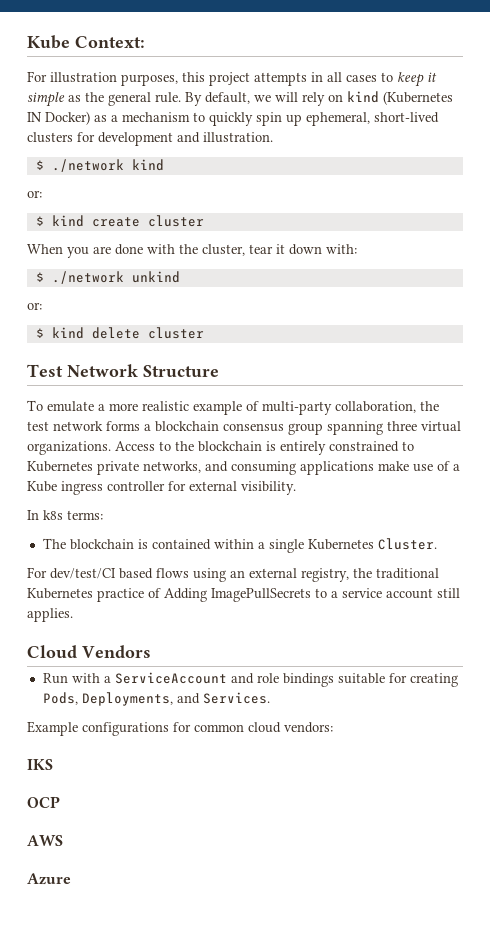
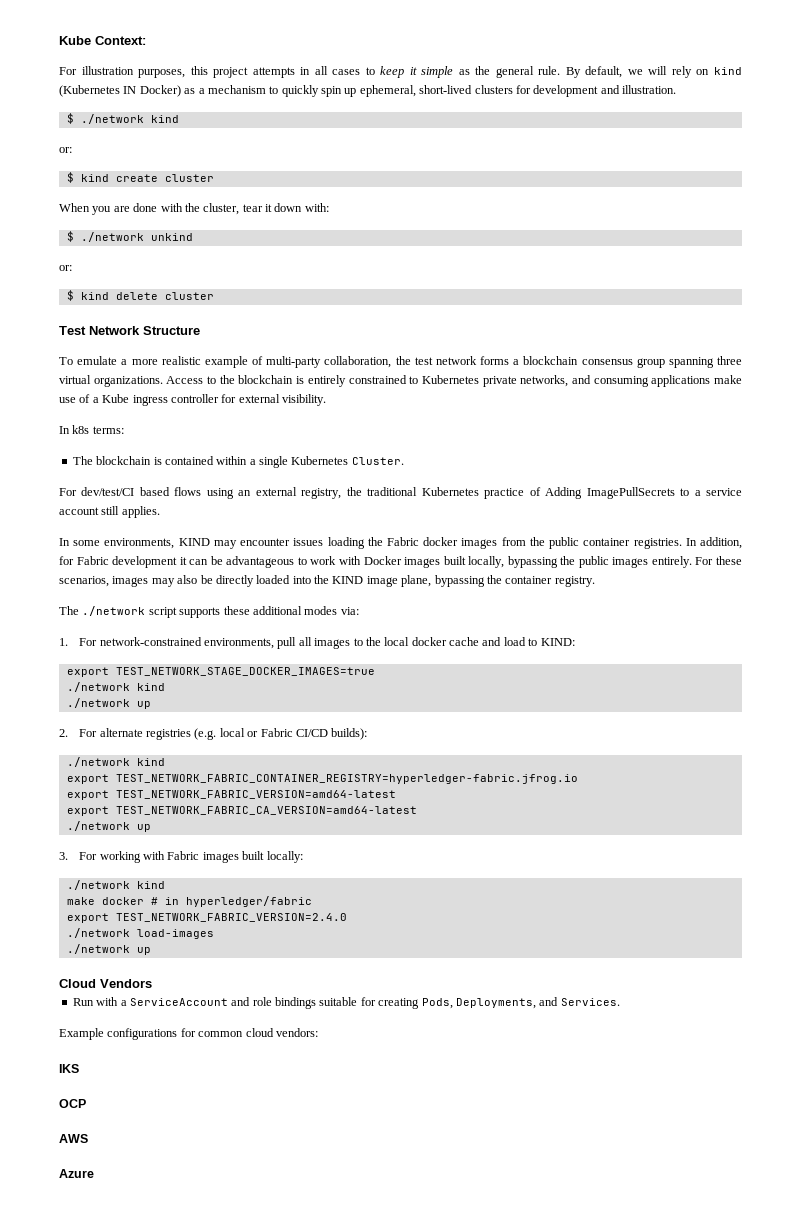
(73, 615) none -> [59,537,742,549] [59,556,742,568] [59,575,595,587] [59,606,359,618] [59,637,575,649] [66,667,375,677] [66,682,165,692] [66,698,151,709] [59,728,368,740] [66,757,165,767] [66,774,578,784] [66,790,396,800] [66,806,417,816] [66,821,151,832] [59,851,303,863] [66,880,165,890] [66,896,312,907] [66,913,347,923] [66,928,214,939] [66,944,151,955] // In some environments, KIND may encounter issues loading the Fabric docker images from the public container registries. In addition, for Fabric development it can be advantageous to work with Docker images built locally, bypassing the public images entirely. For these scenarios, images may also be directly loaded into the KIND image plane, bypassing the container registry. // The ./network script supports these additional modes via: // 1. For network-constrained environments, pull all images to the local docker cache and load to KIND: // export TEST_NETWORK_STAGE_DOCKER_IMAGES=true // ./network kind // ./network up // 2. For alternate registries (e.g. local or Fabric CI/CD builds): // ./network kind // export TEST_NETWORK_FABRIC_CONTAINER_REGISTRY=hyperledger-fabric.jfrog.io // export TEST_NETWORK_FABRIC_VERSION=amd64-latest // export TEST_NETWORK_FABRIC_CA_VERSION=amd64-latest // ./network up // 3. For working with Fabric images built locally: // ./network kind // make docker # in hyperledger/fabric // export TEST_NETWORK_FABRIC_VERSION=2.4.0 // ./network load-images // ./network up

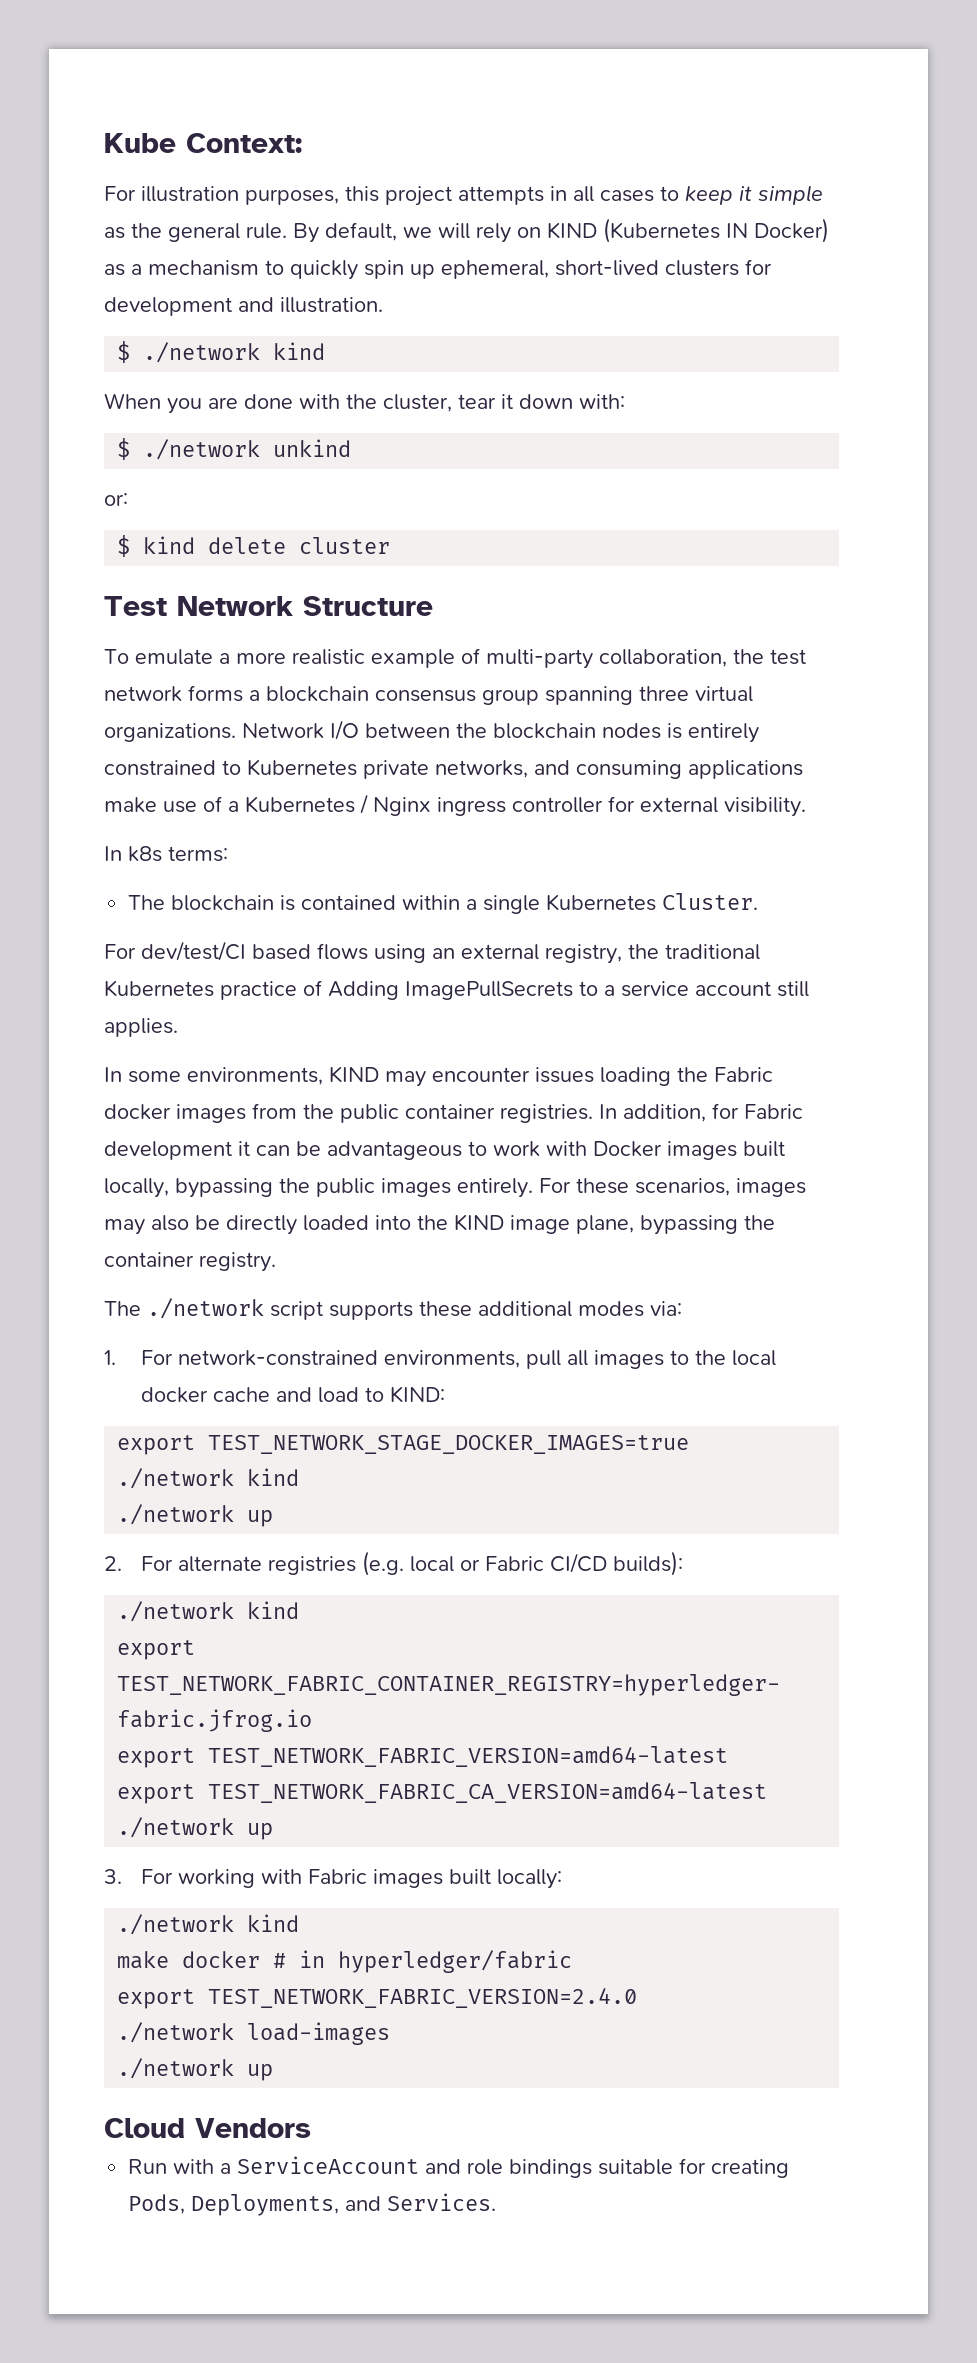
[714,67,743,75] kind -> [547,222,597,239] KIND
[59,147,72,153] [66,172,214,183] // or: // $ kind create cluster -> (326, 351) none
[166,376,217,384] Access to -> [242,720,450,740] Network I/O between
(294, 379) none -> [602,723,661,739] nodes
[102,394,130,403] Kube -> [245,794,431,816] Kubernetes / Nginx
[59,1028,318,1040] [59,1064,79,1073] [59,1099,86,1108] [59,1134,88,1143] [59,1169,94,1178] // Example configurations for common cloud vendors: // IKS // OCP // AWS // Azure -> (497, 2202) none

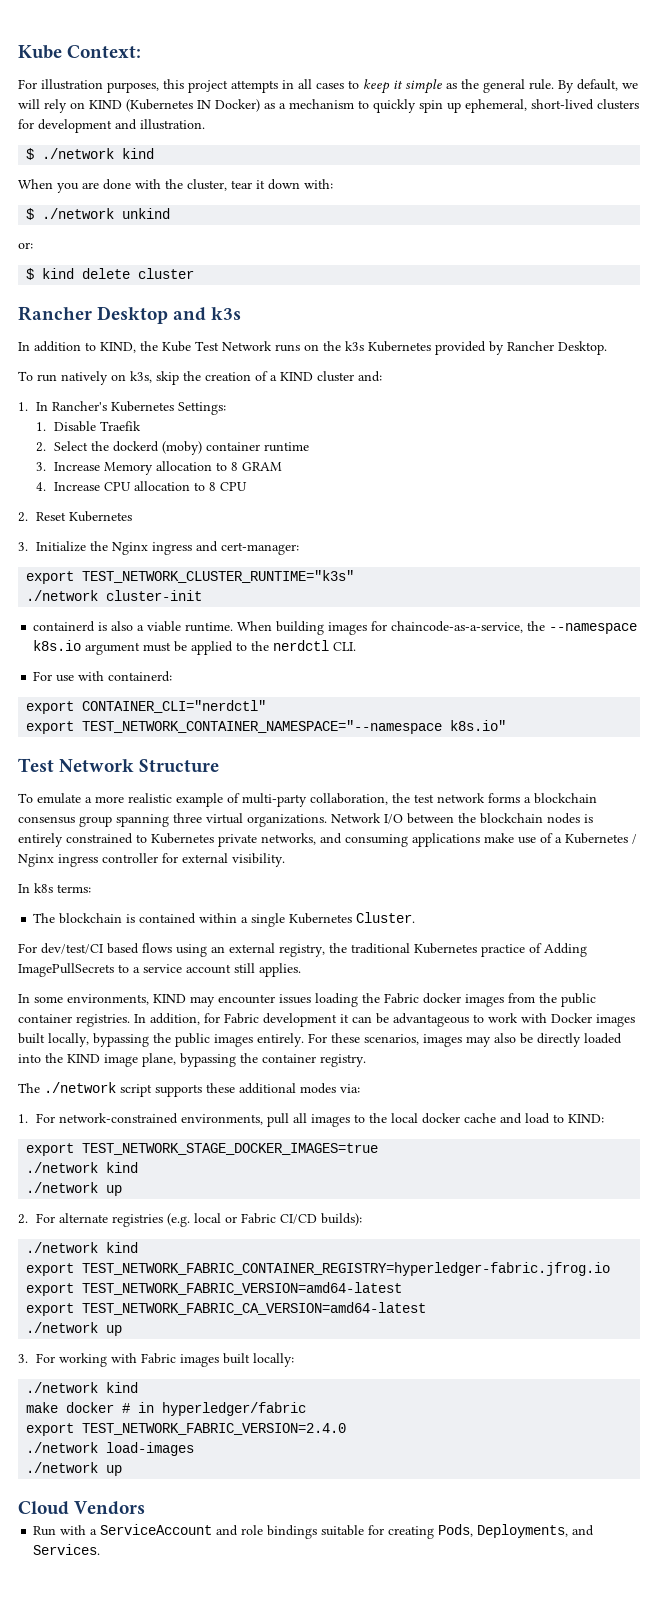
(391, 545) none -> [18,306,242,324] [18,341,607,355] [18,371,382,385] [18,401,226,415] [35,421,141,432] [35,441,309,455] [35,461,282,475] [35,481,247,491] [18,511,132,522] [18,541,299,555] [26,570,355,584] [26,590,203,601] [33,621,638,635] [33,640,357,655] [33,671,173,682] [26,700,267,714] [26,720,507,734] // Rancher Desktop and k3s // In addition to KIND, the Kube Test Network runs on the k3s Kubernetes provided by Rancher Desktop. // To run natively on k3s, skip the creation of a KIND cluster and: // 1. In Rancher's Kubernetes Settings: // 1. Disable Traefik // 2. Select the dockerd (moby) container runtime // 3. Increase Memory allocation to 8 GRAM // 4. Increase CPU allocation to 8 CPU // 2. Reset Kubernetes // 3. Initialize the Nginx ingress and cert-manager: // export TEST_NETWORK_CLUSTER_RUNTIME="k3s" // ./network cluster-init // containerd is also a viable runtime. When building images for chaincode-as-a-service, the --namespace k8s.io argument must be applied to the nerdctl CLI. // For use with containerd: // export CONTAINER_CLI="nerdctl" // export TEST_NETWORK_CONTAINER_NAMESPACE="--namespace k8s.io"

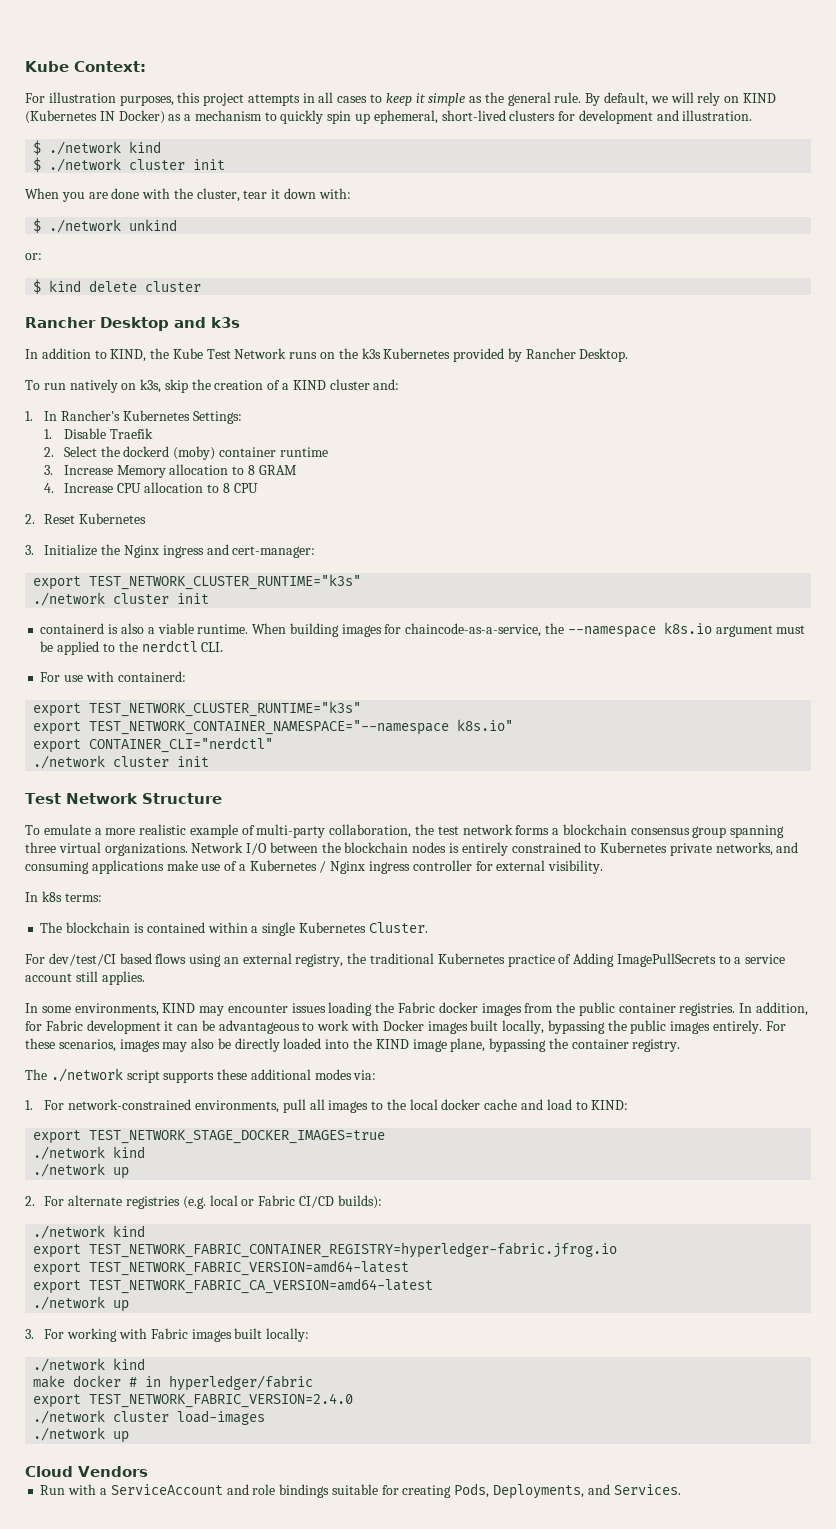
(155, 153) none -> [33,157,226,172] // $ ./network cluster init
[106,590,203,601] cluster-init -> [113,593,210,604] cluster init
[82,700,267,713] CONTAINER_CLI="nerdctl" -> [89,701,362,717] TEST_NETWORK_CLUSTER_RUNTIME="k3s"
(507, 725) none -> [33,737,274,753] [33,755,210,769] // export CONTAINER_CLI="nerdctl" // ./network cluster init
(99, 1447) none -> [113,1411,170,1422] cluster

